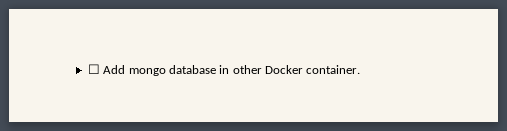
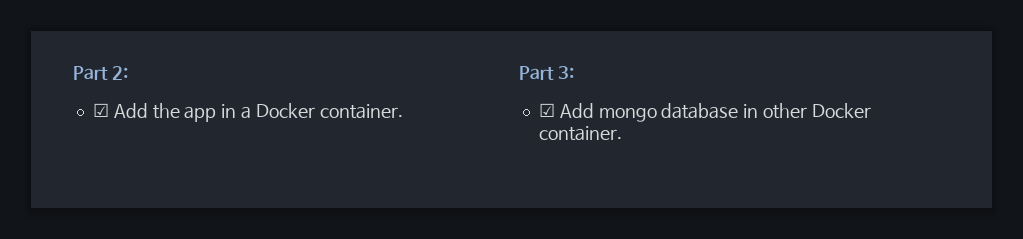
[87,64,100,74] ☐ -> [73,66,128,80] [92,103,403,122] [519,66,574,80] [538,103,555,117] Part 2: // ☑ Add the app in a Docker container. // Part 3: // ☑

